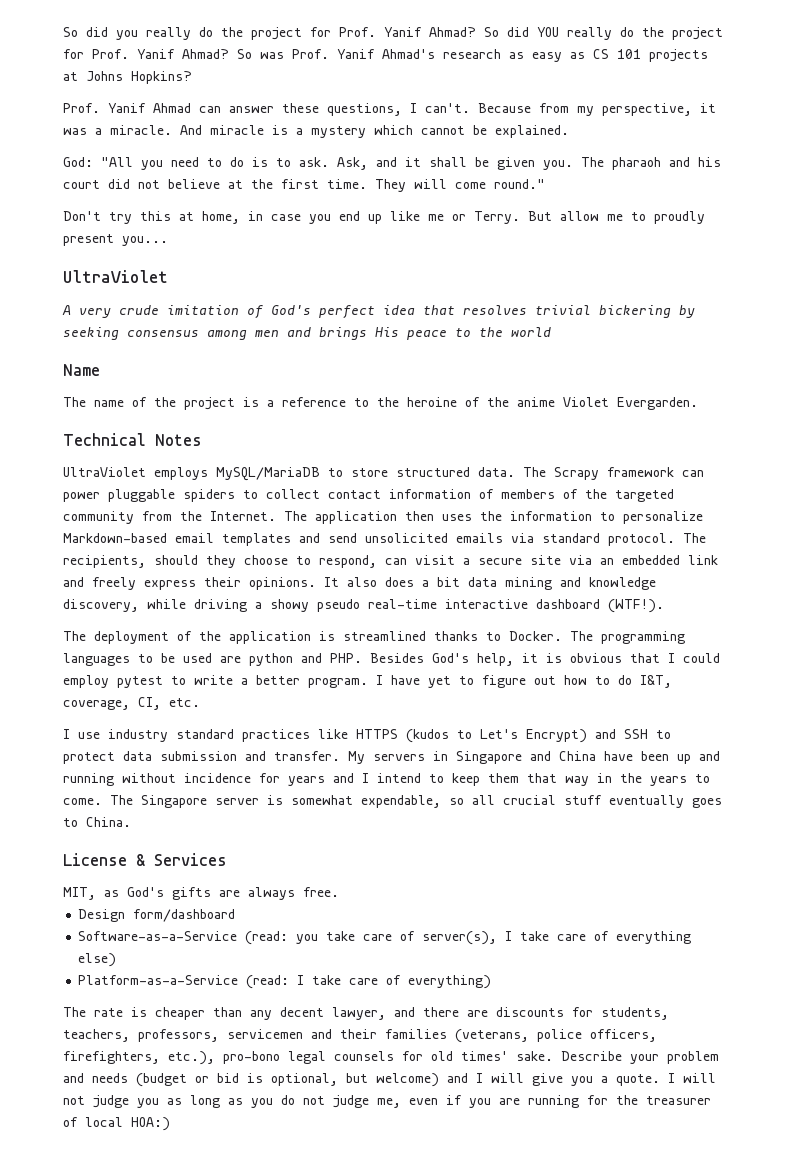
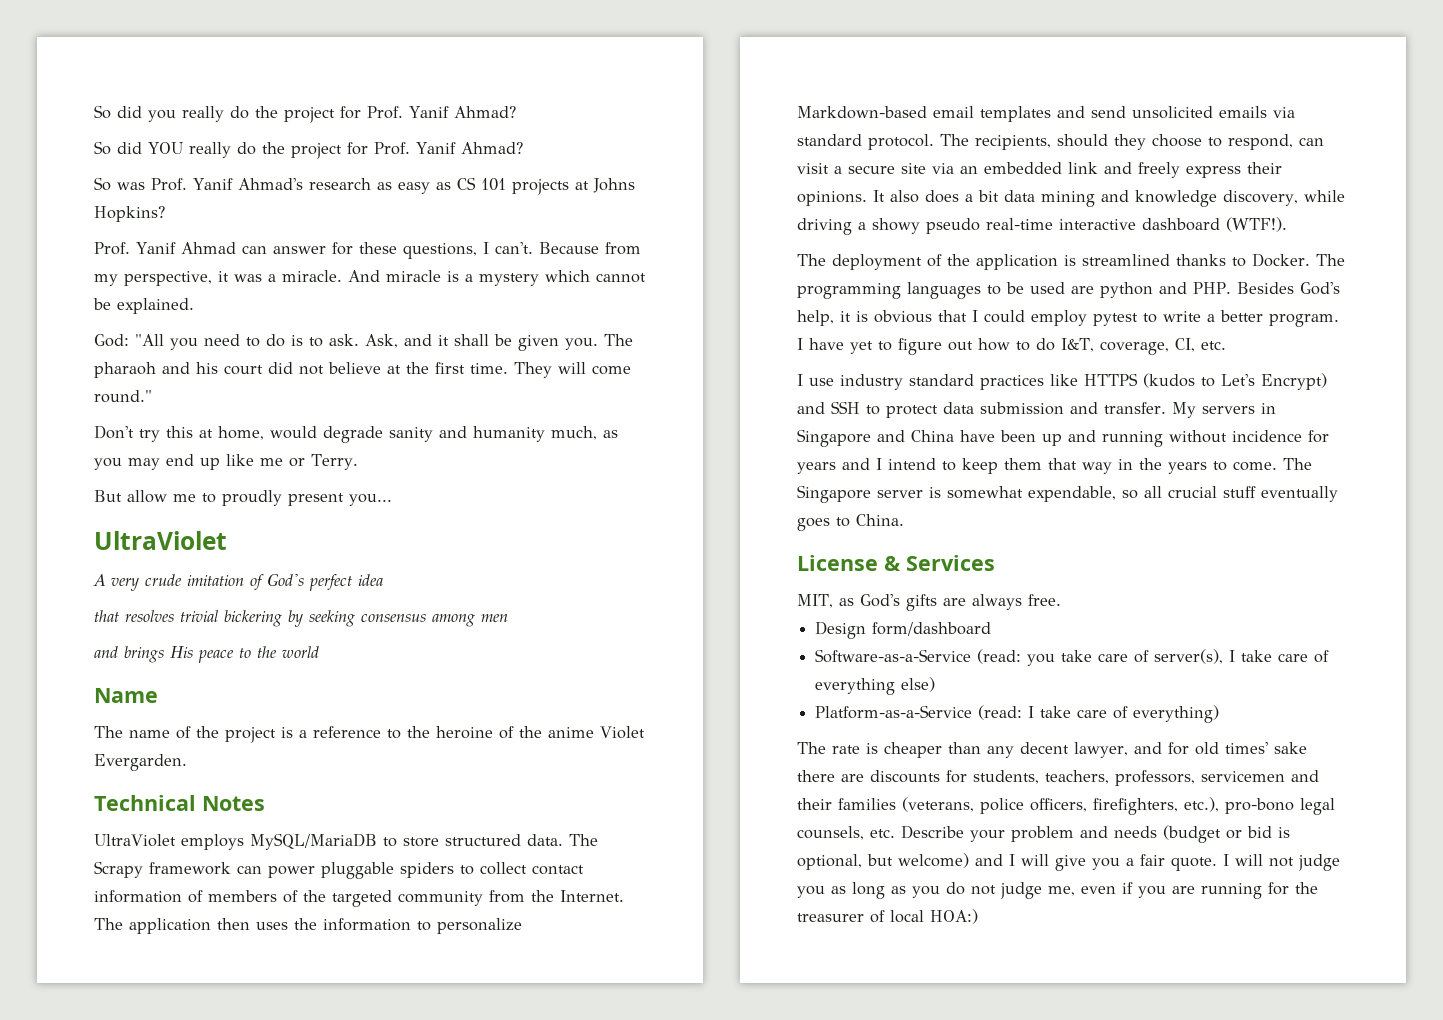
(476, 32) none -> (516, 112) //
(229, 54) none -> (523, 148) //
(274, 109) none -> [331,242,353,255] for
[248,211,331,224] in case you -> [270,426,618,443] [94,458,160,470] would degrade sanity and humanity much, as you may
(520, 217) none -> (358, 462) //
(415, 310) none -> (383, 580) //
(279, 333) none -> (508, 618) //
(415, 1012) none -> [1168,742,1307,755] for old times' sake
[334,1051,553,1061] counsels for old times' sake. -> [797,826,895,840] counsels, etc.
(608, 1079) none -> [1140,854,1165,866] fair

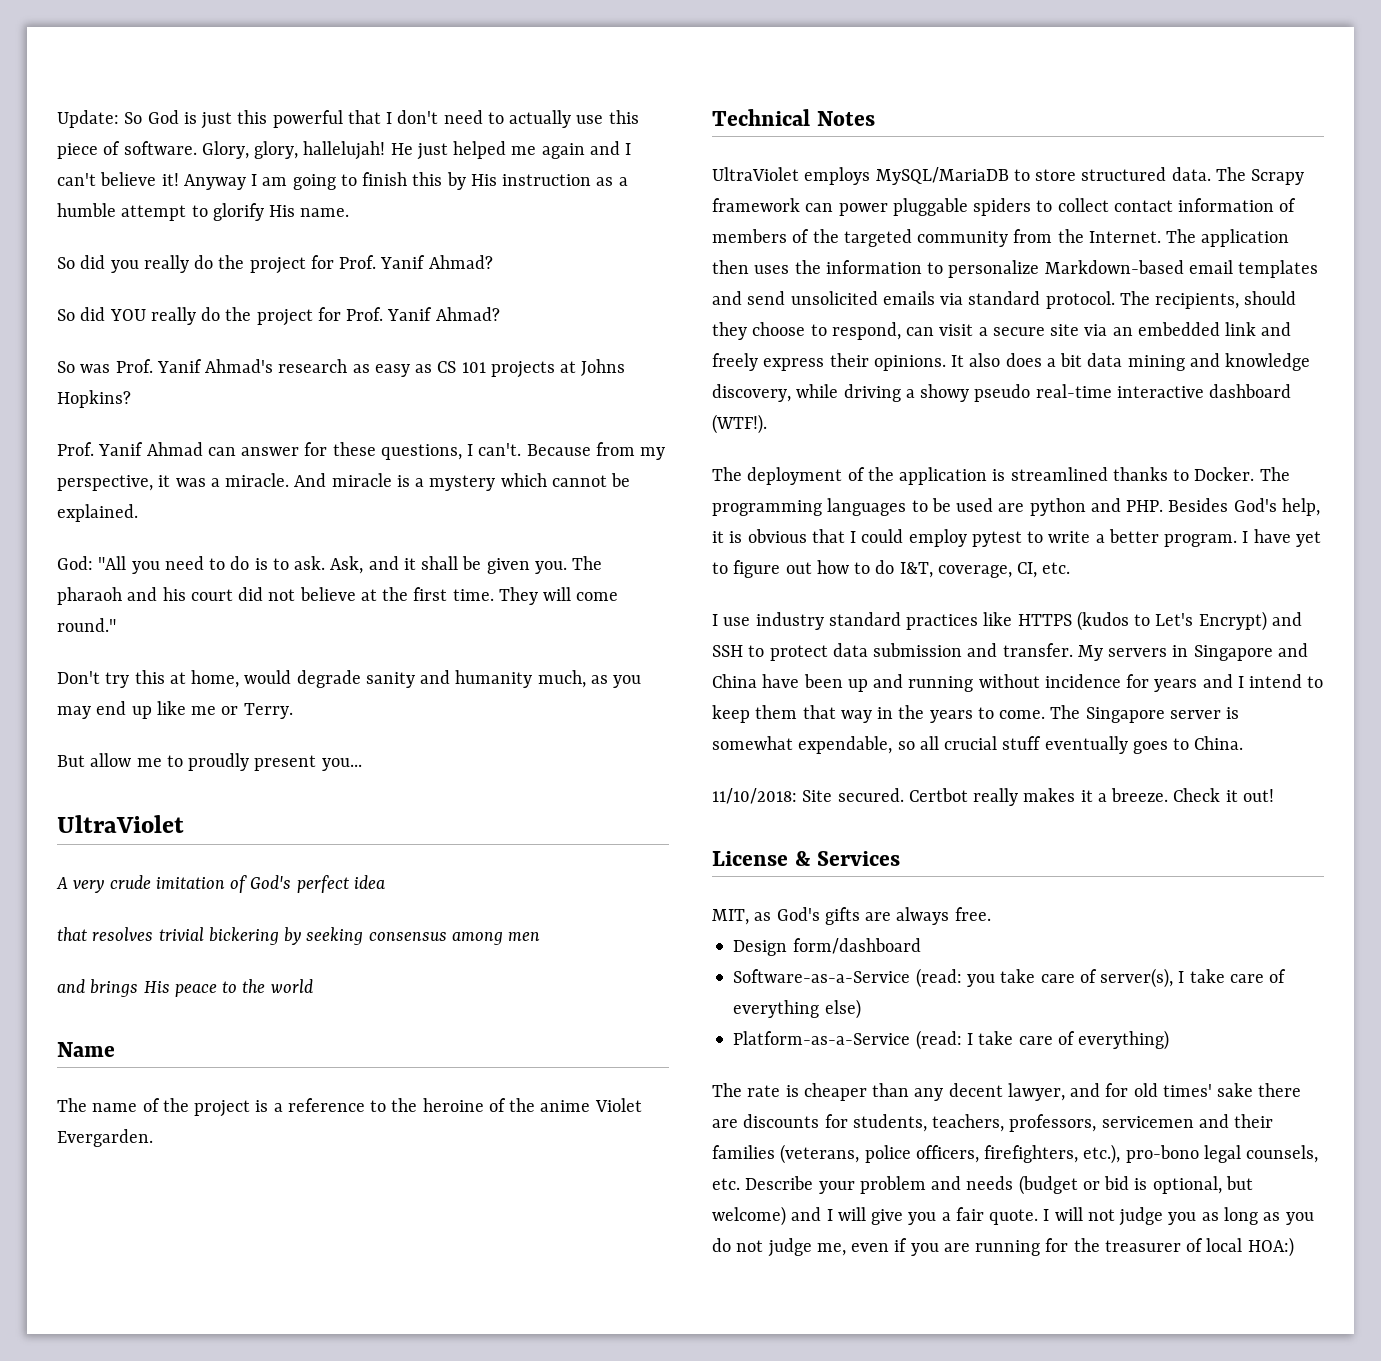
(94, 112) none -> [57,110,639,129] [57,141,632,160] [57,172,628,190] [57,203,350,221] Update: So God is just this powerful that I don't need to actually use this piece of software. Glory, glory, hallelujah! He just helped me again and I can't believe it! Anyway I am going to finish this by His instruction as a humble attempt to glorify His name. //
(904, 520) none -> [712,788,1274,806] // 11/10/2018: Site secured. Certbot really makes it a breeze. Check it out!

